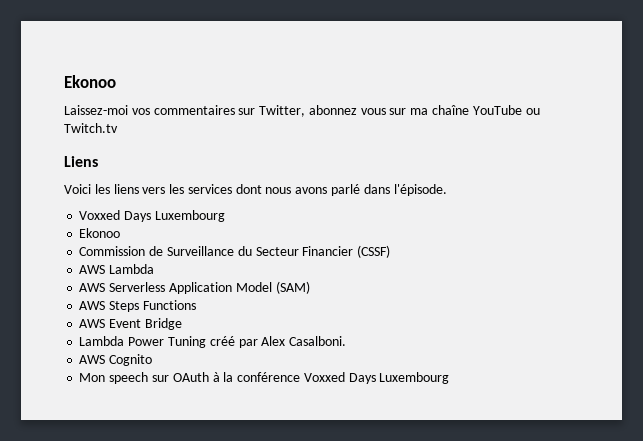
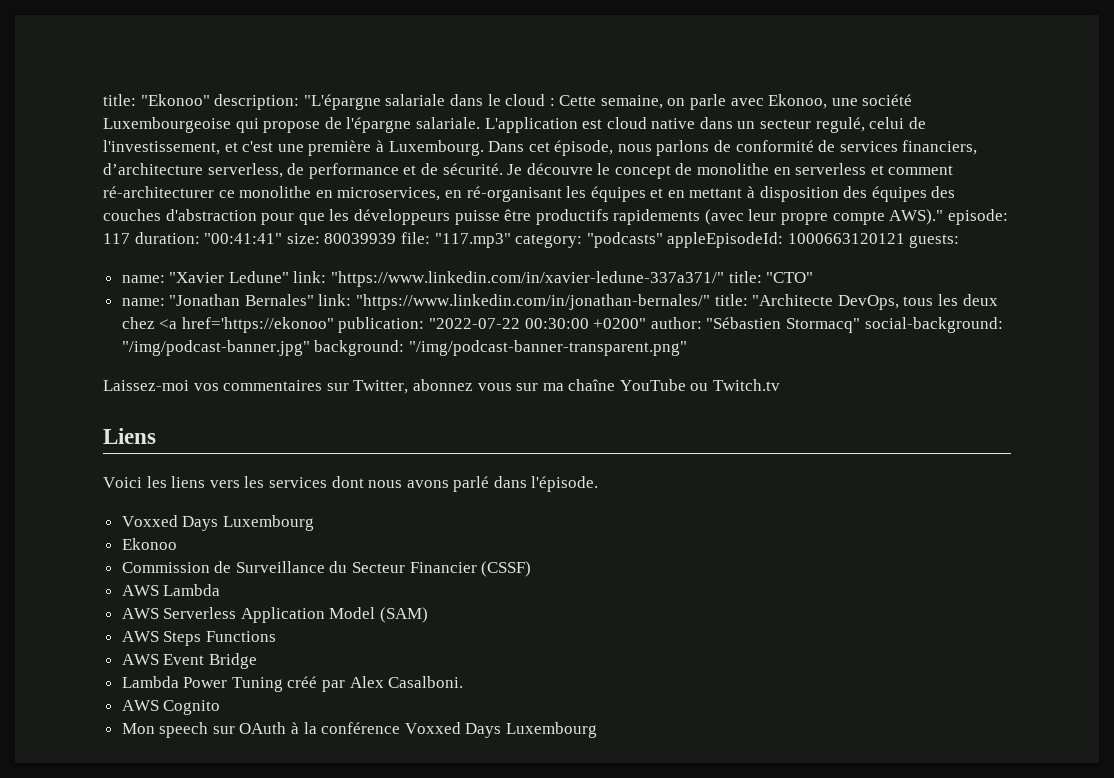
[64,75,116,88] Ekonoo -> [103,94,913,110] [103,117,926,133] [103,140,978,156] [103,163,954,179] [103,186,956,202] [103,209,1008,225] [103,232,960,248] [121,271,814,287] [121,294,998,310] [121,317,1003,333] [121,340,687,356] title: "Ekonoo" description: "L'épargne salariale dans le cloud : Cette semaine, on parle avec Ekonoo, une société Luxembourgeoise qui propose de l'épargne salariale. L'application est cloud native dans un secteur regulé, celui de l'investissement, et c'est une première à Luxembourg. Dans cet épisode, nous parlons de conformité de services financiers, d’architecture serverless, de performance et de sécurité. Je découvre le concept de monolithe en serverless et comment ré-architecturer ce monolithe en microservices, en ré-organisant les équipes et en mettant à disposition des équipes des couches d'abstraction pour que les développeurs puisse être productifs rapidements (avec leur propre compte AWS)." episode: 117 duration: "00:41:41" size: 80039939 file: "117.mp3" category: "podcasts" appleEpisodeId: 1000663120121 guests: // name: "Xavier Ledune" link: "https://www.linkedin.com/in/xavier-ledune-337a371/" title: "CTO" // name: "Jonathan Bernales" link: "https://www.linkedin.com/in/jonathan-bernales/" title: "Architecte DevOps, tous les deux chez <a href='https://ekonoo" publication: "2022-07-22 00:30:00 +0200" author: "Sébastien Stormacq" social-background: "/img/podcast-banner.jpg" background: "/img/podcast-banner-transparent.png"

